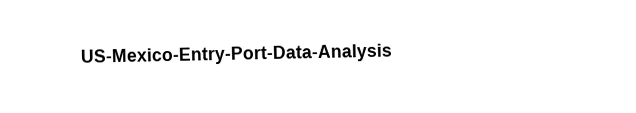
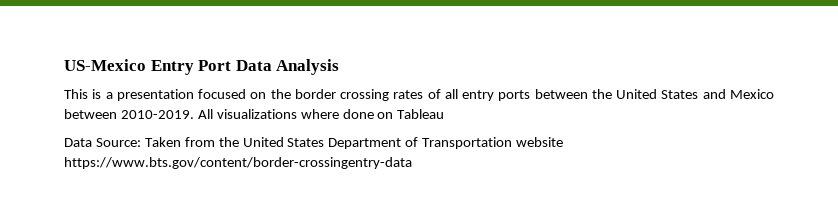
[80,43,393,67] US-Mexico-Entry-Port-Data-Analysis -> [64,59,340,75] [64,89,774,101] [64,109,445,119] [64,137,564,149] [64,157,412,169] US-Mexico Entry Port Data Analysis // This is a presentation focused on the border crossing rates of all entry ports between the United States and Mexico between 2010-2019. All visualizations where done on Tableau // Data Source: Taken from the United States Department of Transportation website https://www.bts.gov/content/border-crossingentry-data

